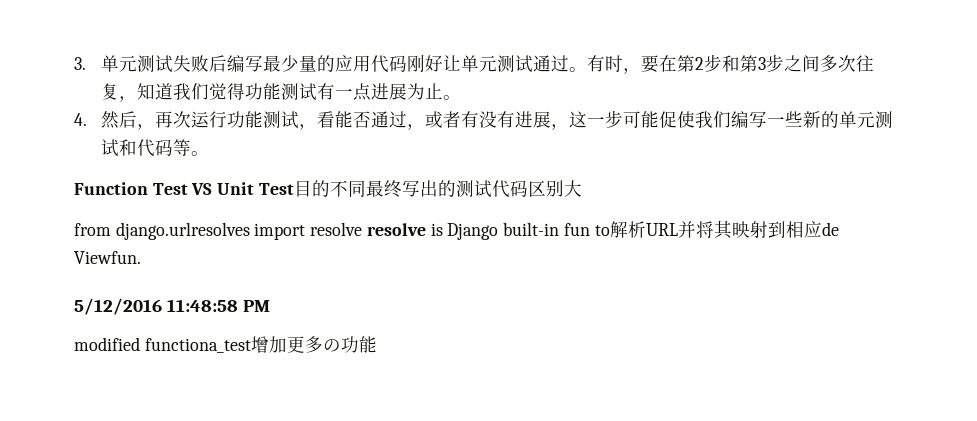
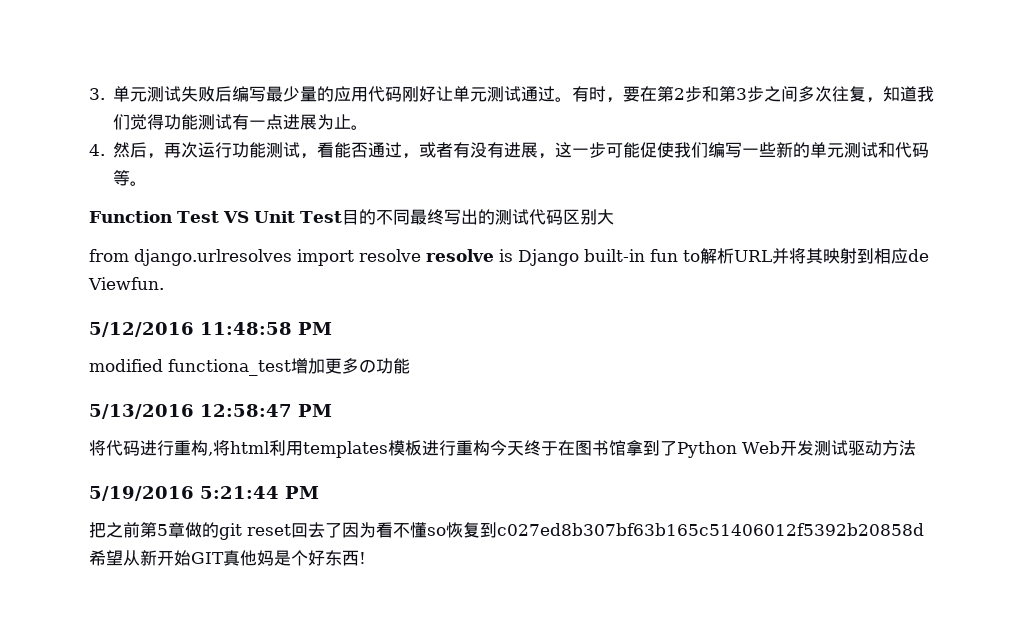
(377, 344) none -> [89,404,332,419] [89,440,916,458] [89,486,319,501] [89,522,924,540] [89,550,366,566] // 5/13/2016 12:58:47 PM // 将代码进行重构,将html利用templates模板进行重构今天终于在图书馆拿到了Python Web开发测试驱动方法 // 5/19/2016 5:21:44 PM // 把之前第5章做的git reset回去了因为看不懂so恢复到c027ed8b307bf63b165c51406012f5392b20858d希望从新开始GIT真他妈是个好东西!

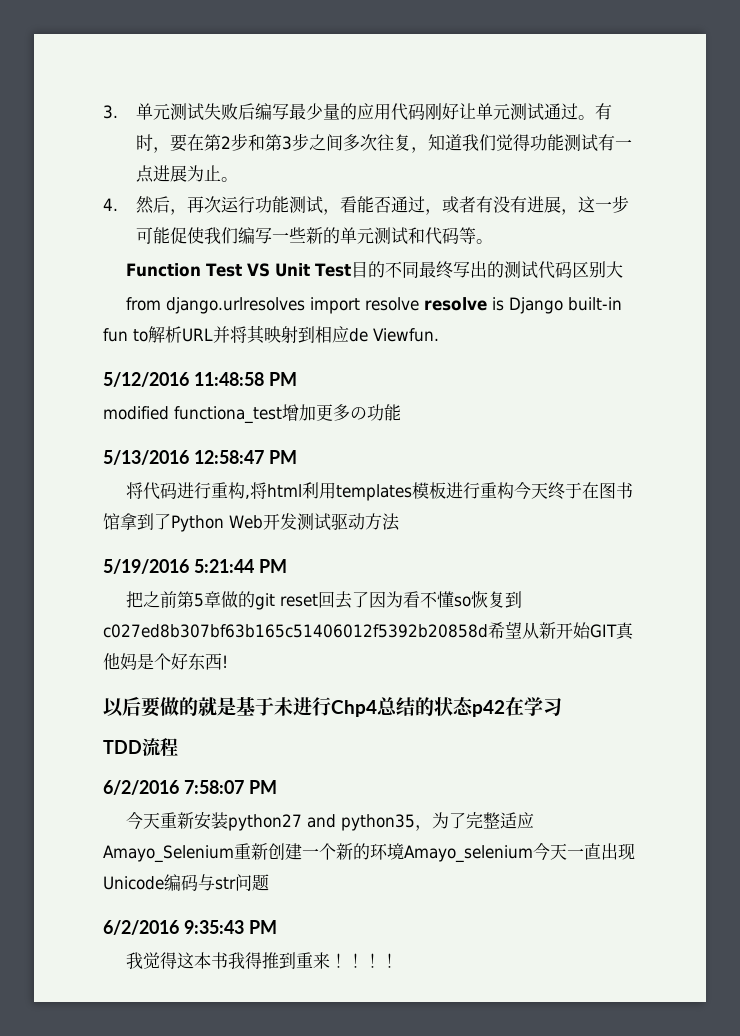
(366, 558) none -> [103,697,562,717] [103,738,178,757] [103,780,277,795] [126,811,535,831] [103,842,635,863] [103,874,269,891] [103,920,277,935] [126,952,399,969] // 以后要做的就是基于未进行Chp4总结的状态p42在学习 // TDD流程 // 6/2/2016 7:58:07 PM // 今天重新安装python27 and python35，为了完整适应Amayo_Selenium重新创建一个新的环境Amayo_selenium今天一直出现Unicode编码与str问题 // 6/2/2016 9:35:43 PM // 我觉得这本书我得推到重来！！！！

